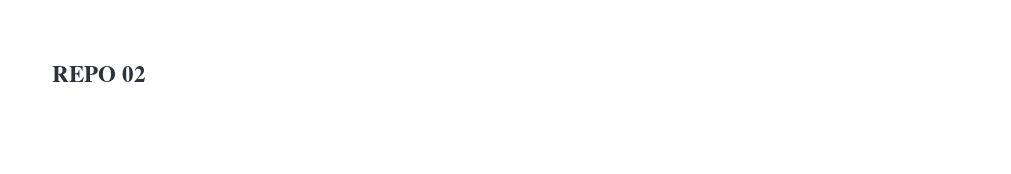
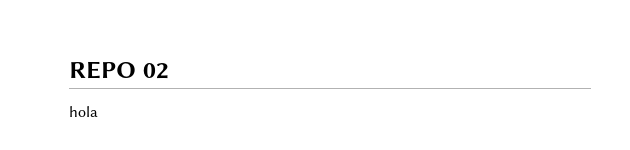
(147, 74) none -> [69,106,98,117] // hola

